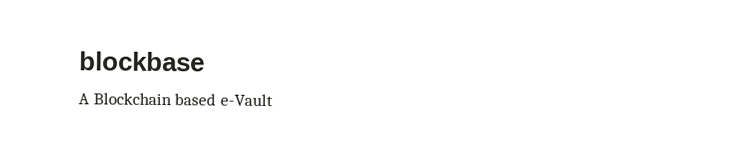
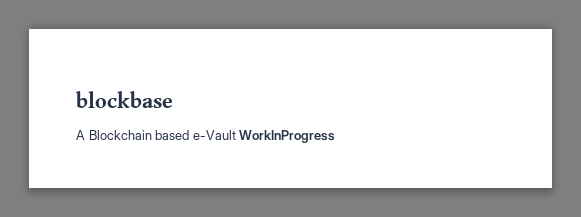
(273, 100) none -> [239,130,336,143] WorkInProgress

